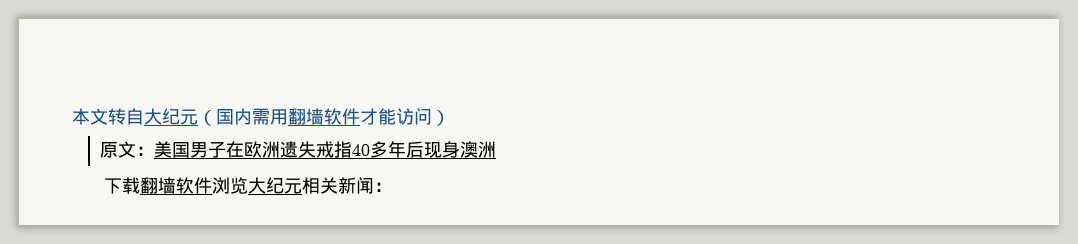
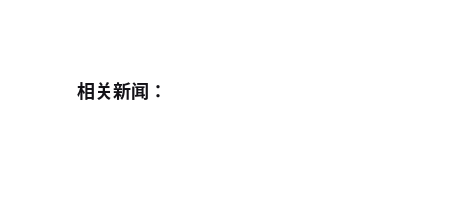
[72,108,450,126] [100,141,497,158] [104,177,303,194] 本文转自大纪元（国内需用翻墙软件才能访问） // 原文：美国男子在欧洲遗失戒指40多年后现身澳洲 // 下载翻墙软件浏览大纪元 -> (77, 91) none

